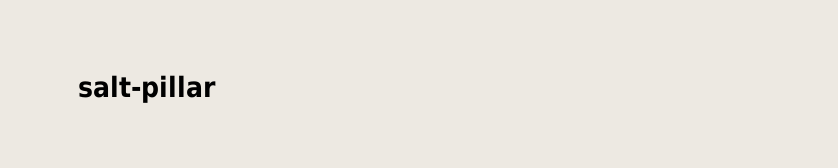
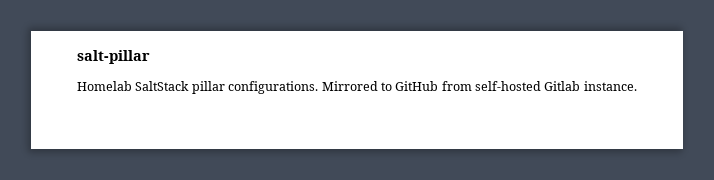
(216, 89) none -> [77,81,637,94] // Homelab SaltStack pillar configurations. Mirrored to GitHub from self-hosted Gitlab instance.

